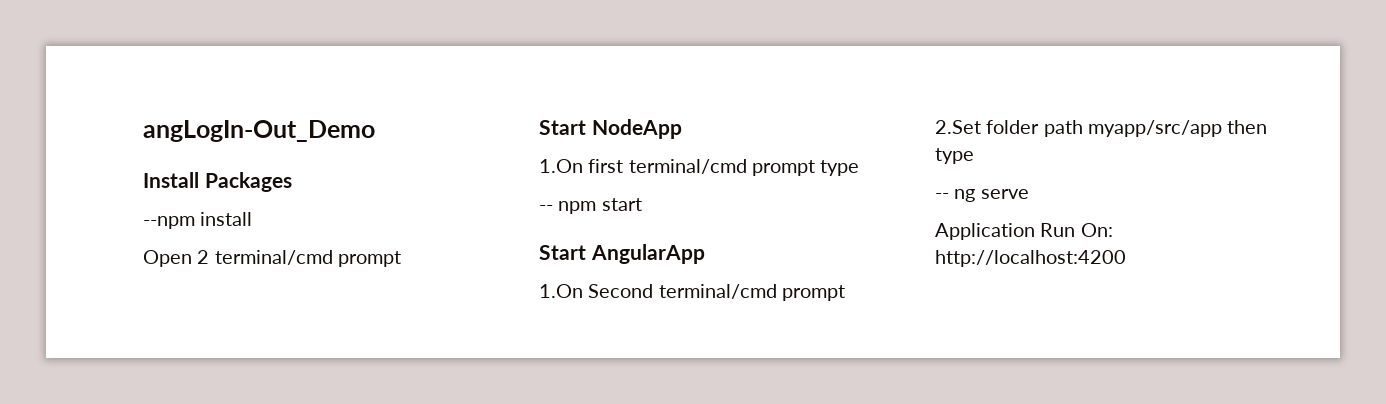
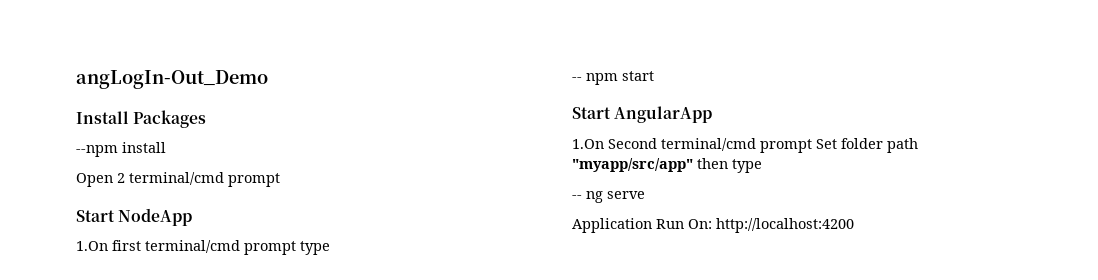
[935,120,981,134] // 2.Set -> [816,139,837,149] Set
[1087,120,1222,137] myapp/src/app -> [572,158,693,172] "myapp/src/app"

